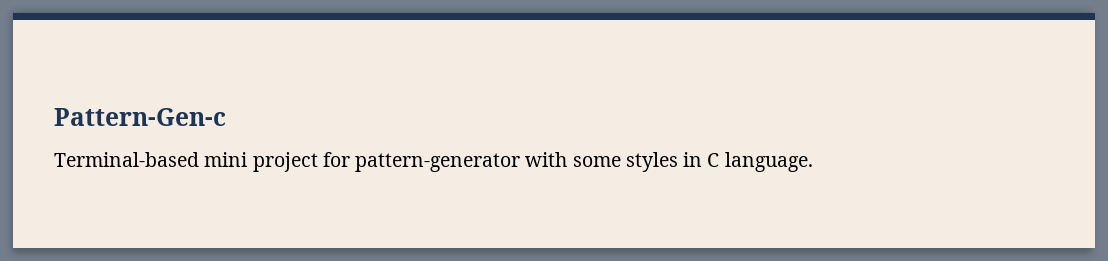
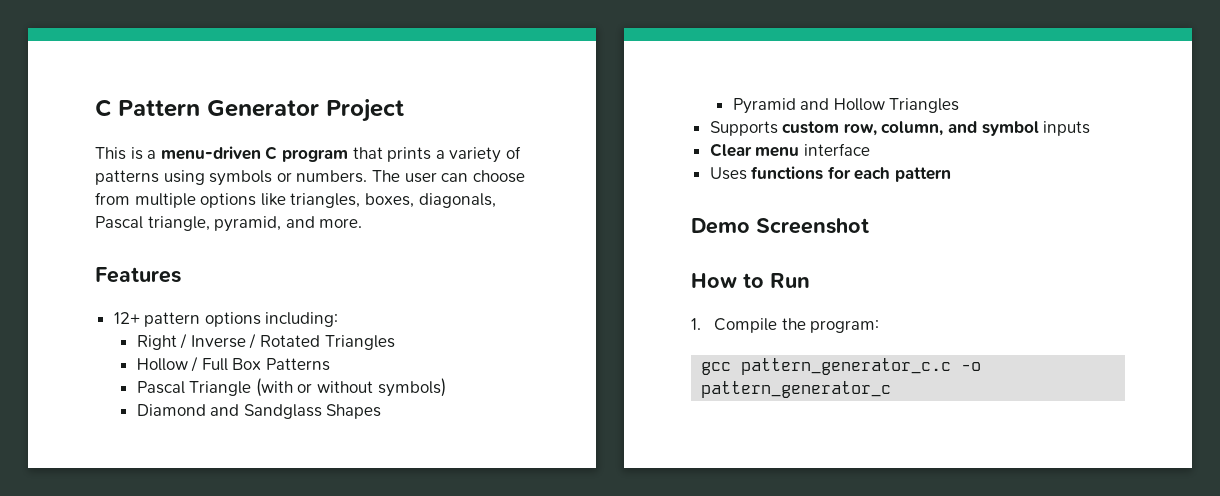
[54,108,226,126] [54,152,813,172] Pattern-Gen-c // Terminal-based mini project for pattern-generator with some styles in C language. -> [95,99,404,122] [95,146,521,163] [95,170,525,186] [95,192,496,208] [95,216,363,232] [95,267,181,283] [113,312,339,327] [136,333,395,350] [136,356,331,372] [136,378,446,397] [136,404,382,419] [732,98,960,114] [709,121,1091,136] [709,143,870,157] [709,166,952,182] [691,218,869,234] [691,273,810,288] [691,318,880,333] [701,358,982,375] [701,381,892,398] C Pattern Generator Project // This is a menu-driven C program that prints a variety of patterns using symbols or numbers. The user can choose from multiple options like triangles, boxes, diagonals, Pascal triangle, pyramid, and more. // Features // 12+ pattern options including: // Right / Inverse / Rotated Triangles // Hollow / Full Box Patterns // Pascal Triangle (with or without symbols) // Diamond and Sandglass Shapes // Pyramid and Hollow Triangles // Supports custom row, column, and symbol inputs // Clear menu interface // Uses functions for each pattern // Demo Screenshot // How to Run // 1. Compile the program: // gcc pattern_generator_c.c -o pattern_generator_c

